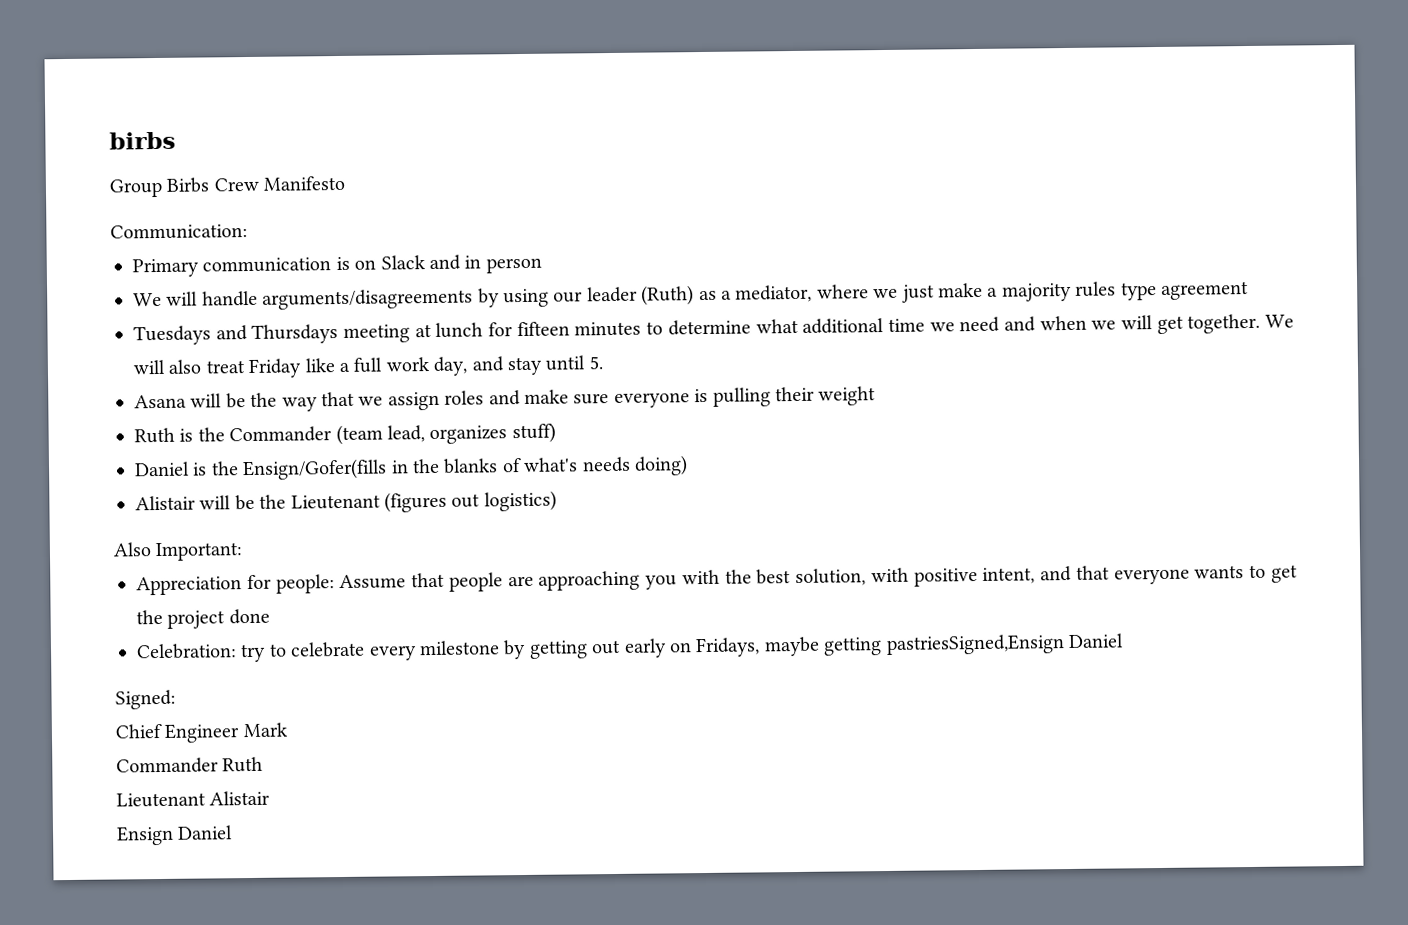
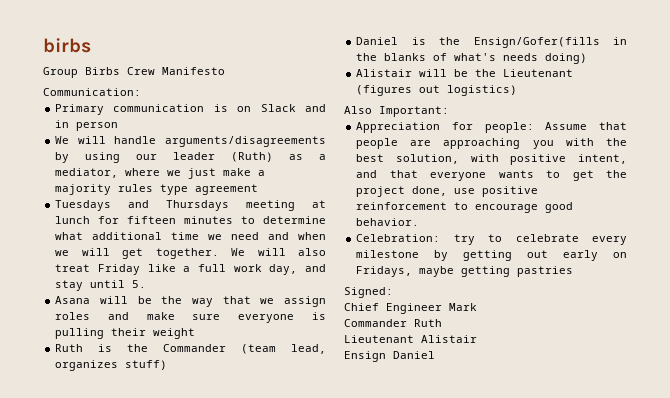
[228,608,270,625] done -> [412,186,539,197] [356,202,574,213] [356,218,420,226] done, use positive reinforcement to encourage good behavior.
[885,633,1124,656] pastriesSigned,Ensign Daniel -> [517,266,574,277] pastries

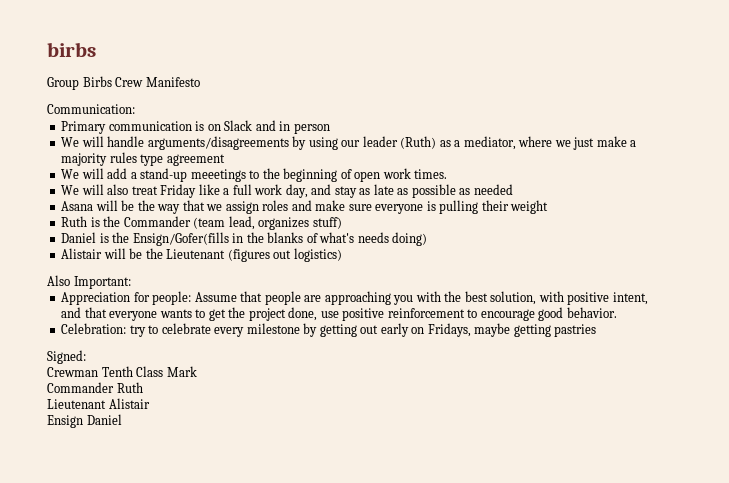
[55,200,326,211] [55,216,326,224] [55,232,326,240] [55,248,219,259] Tuesdays and Thursdays meeting at lunch for fifteen minutes to determine what additional time we need and when we will get together. -> [61,168,448,182] We will add a stand-up meeetings to the beginning of open work times. //
[90,280,147,288] until 5. -> [359,184,513,198] as late as possible as needed
[344,303,442,314] Chief Engineer -> [47,366,164,377] Crewman Tenth Class

